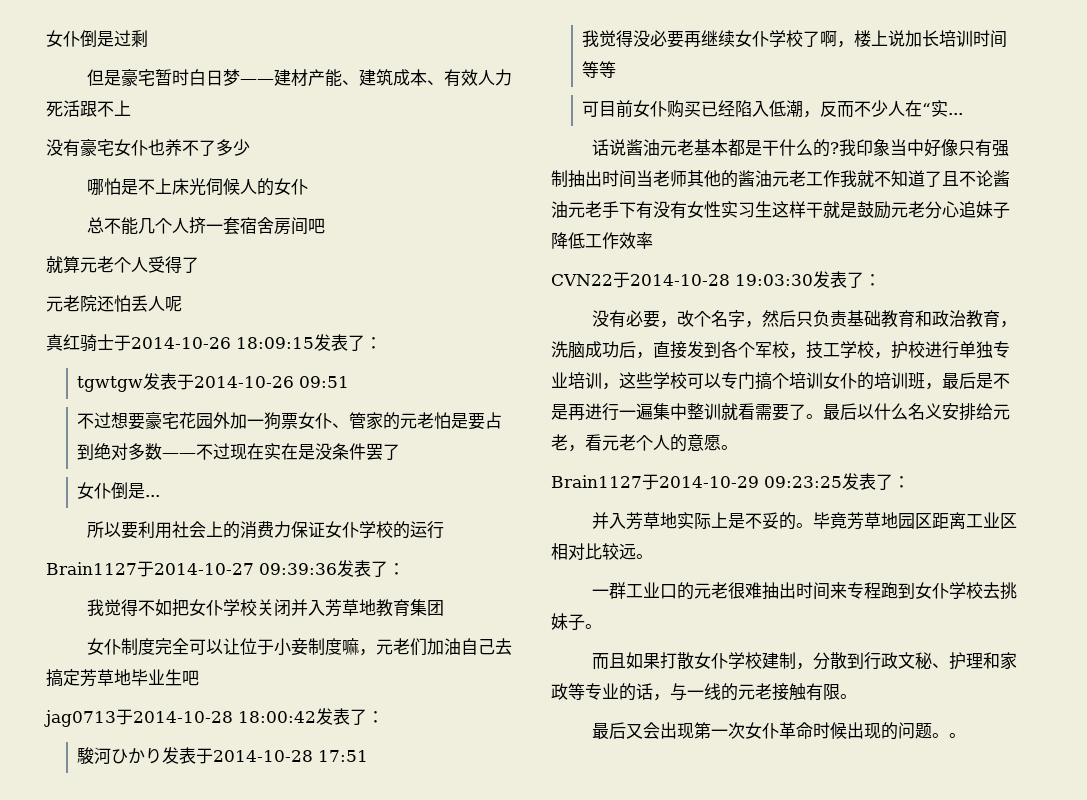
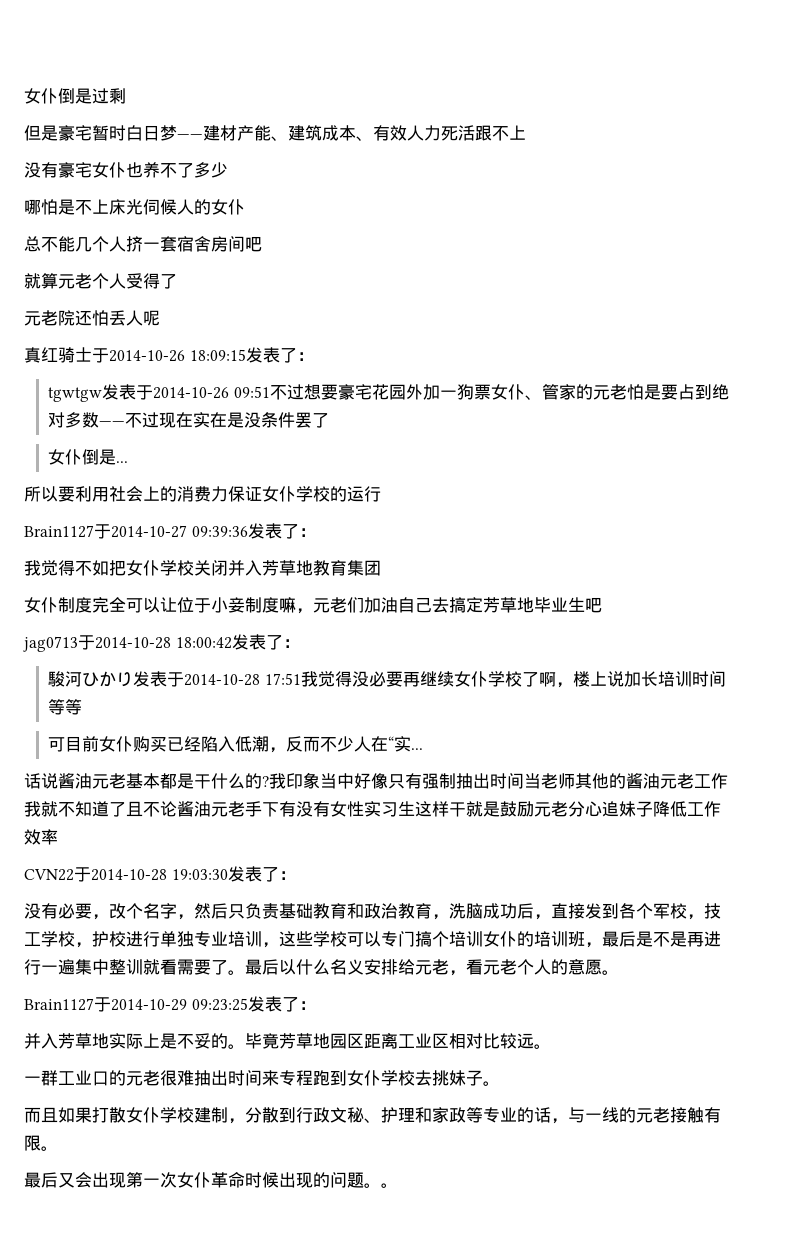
(350, 382) // -> (270, 392) none
(369, 756) // -> (301, 679) none

